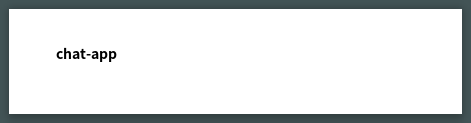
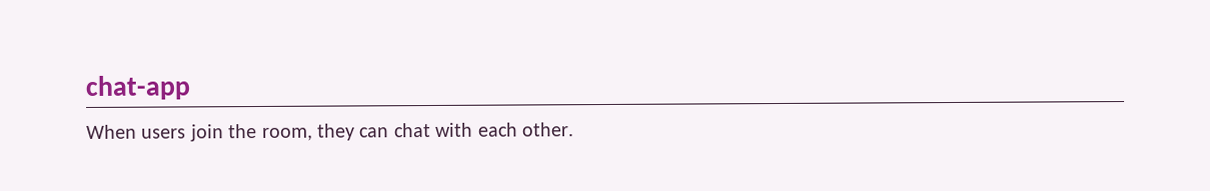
(117, 54) none -> [86,122,574,142] // When users join the room, they can chat with each other.

